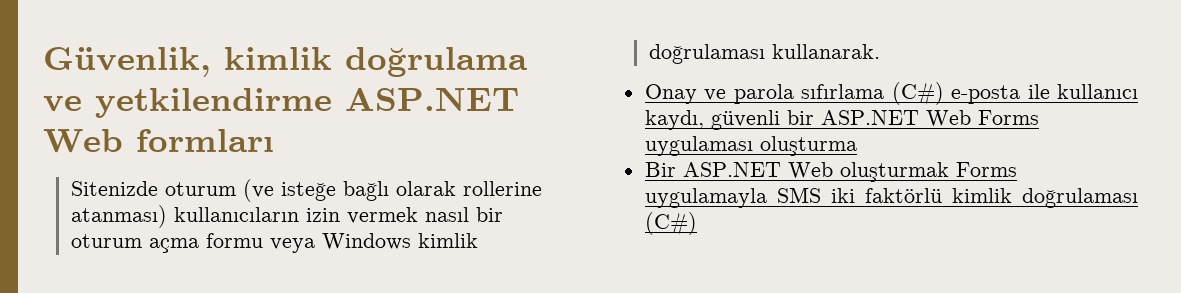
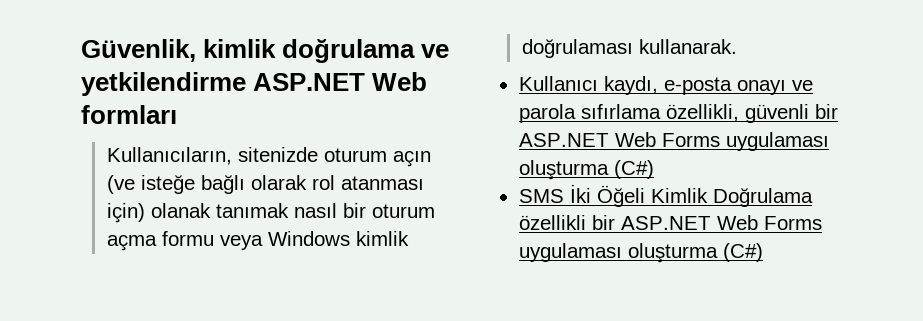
[71,179,543,202] [71,205,419,228] Sitenizde oturum (ve isteğe bağlı olarak rollerine atanması) kullanıcıların izin vermek -> [106,147,431,167] [106,175,424,194] [106,203,289,223] Kullanıcıların, sitenizde oturum açın (ve isteğe bağlı olarak rol atanması için) olanak tanımak
[644,82,1138,105] [644,110,704,130] Onay ve parola sıfırlama (C#) e-posta ile kullanıcı kaydı, -> [518,76,813,95] [518,104,739,123] Kullanıcı kaydı, e-posta onayı ve parola sıfırlama özellikli,
[644,162,1017,182] [644,187,1138,208] // Bir ASP.NET Web oluşturmak Forms uygulamayla SMS iki faktörlü kimlik doğrulaması -> [613,160,654,179] [518,184,813,207] [518,215,822,230] [518,243,718,263] (C#) // SMS İki Öğeli Kimlik Doğrulama özellikli bir ASP.NET Web Forms uygulaması oluşturma

